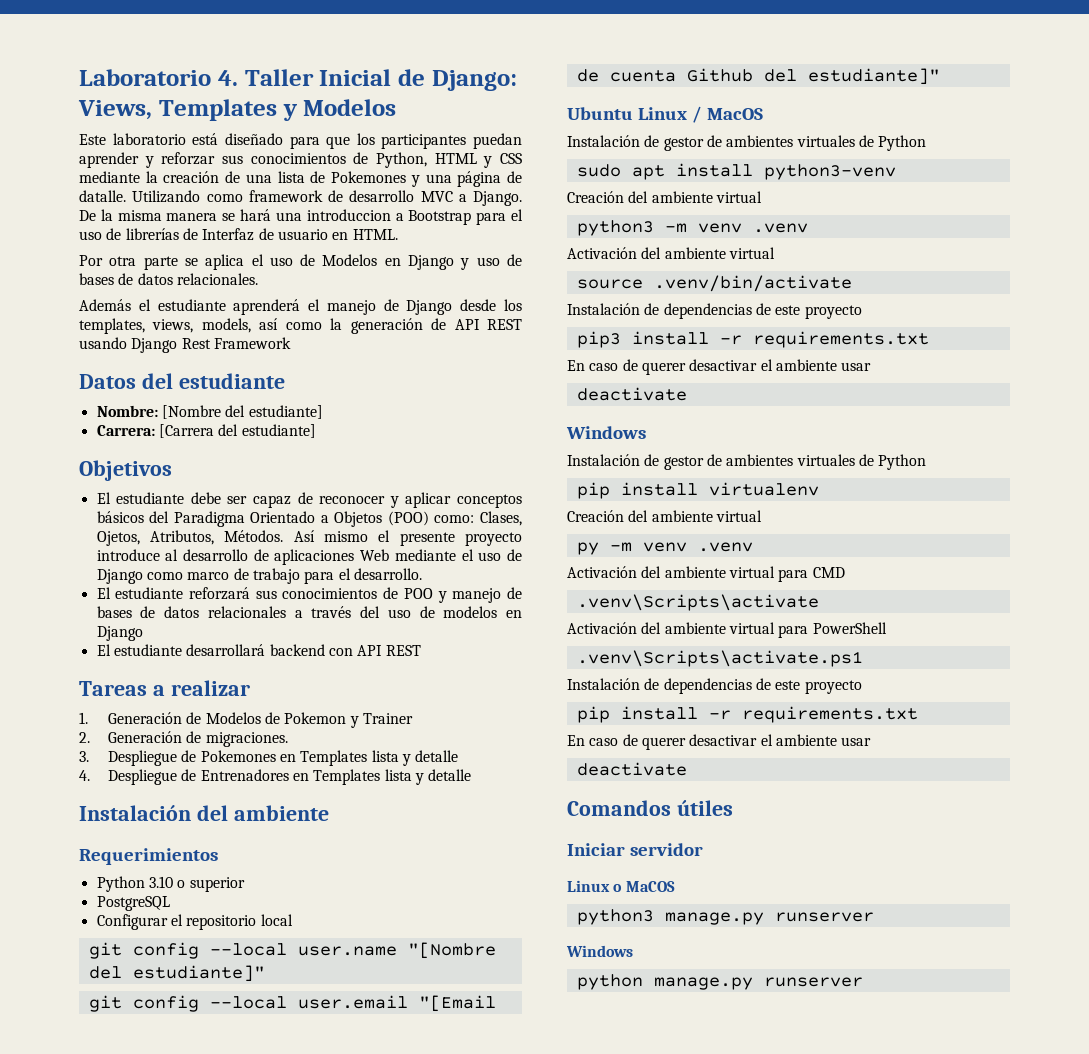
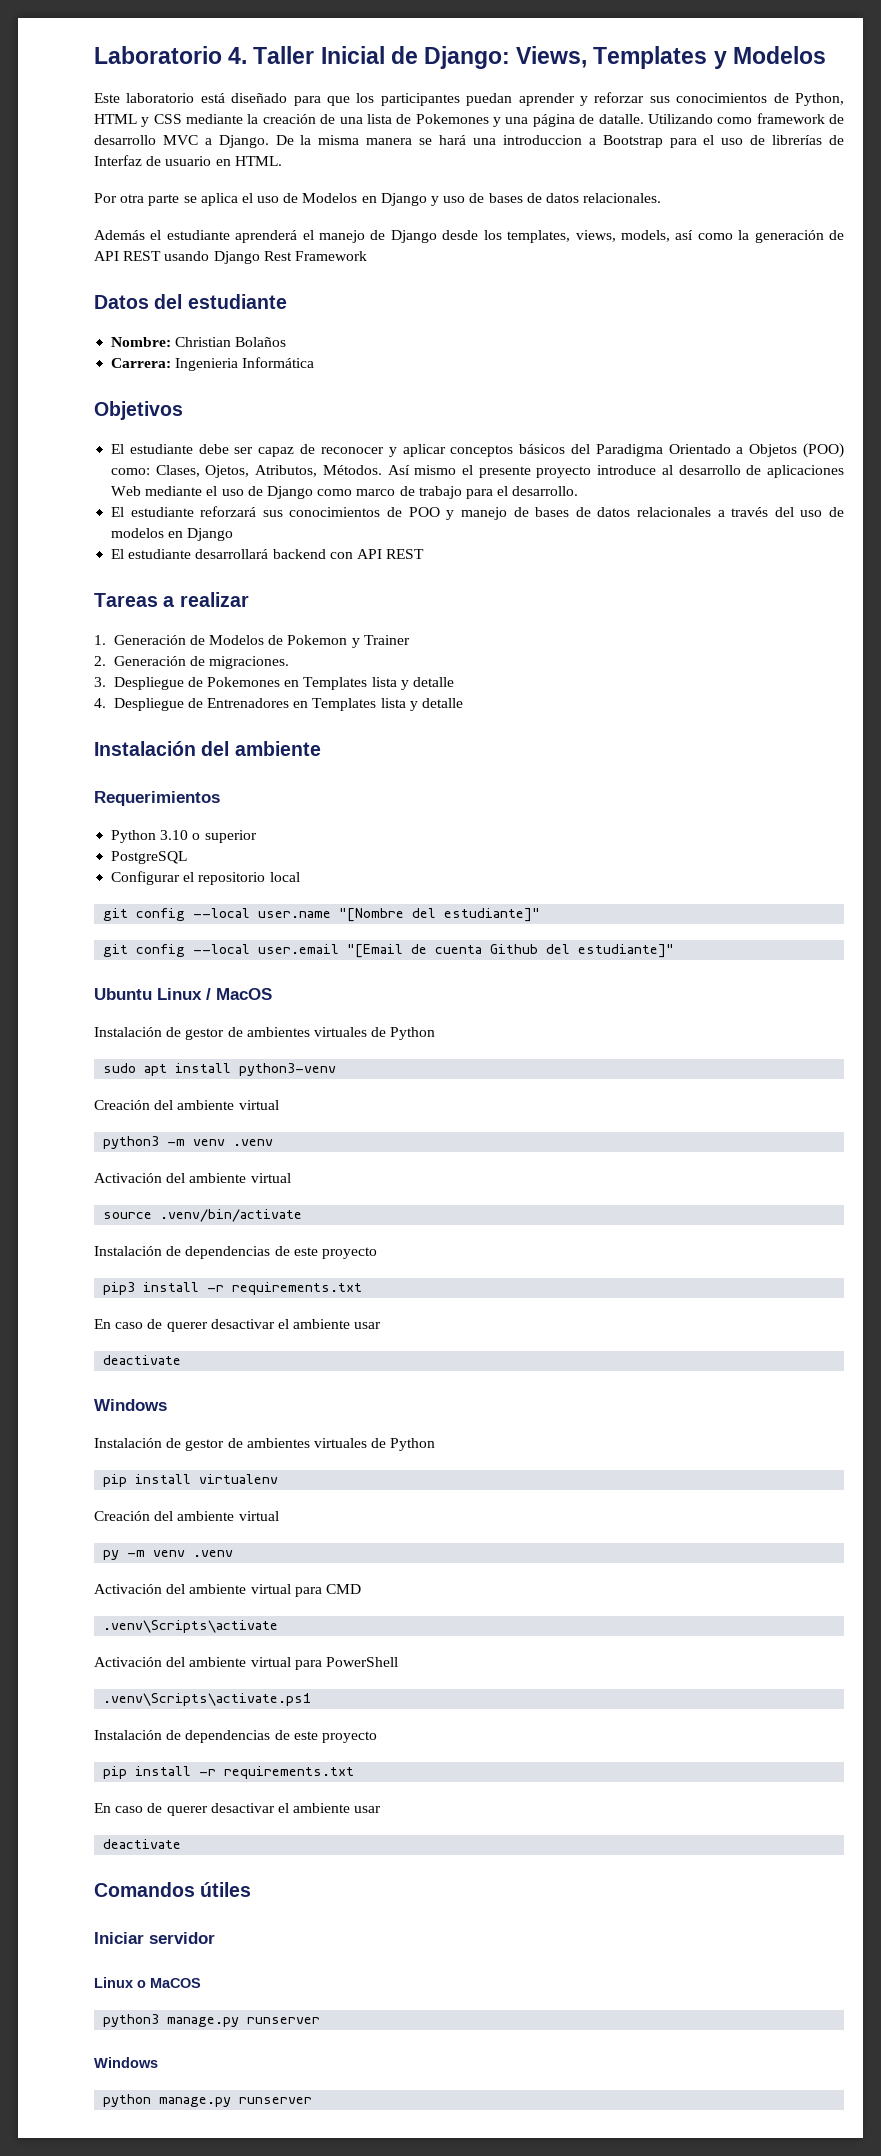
[161,405,323,419] [96,424,316,438] [Nombre del estudiante] // Carrera: [Carrera del estudiante] -> [175,337,287,347] [111,357,315,371] Christian Bolaños // Carrera: Ingenieria Informática

